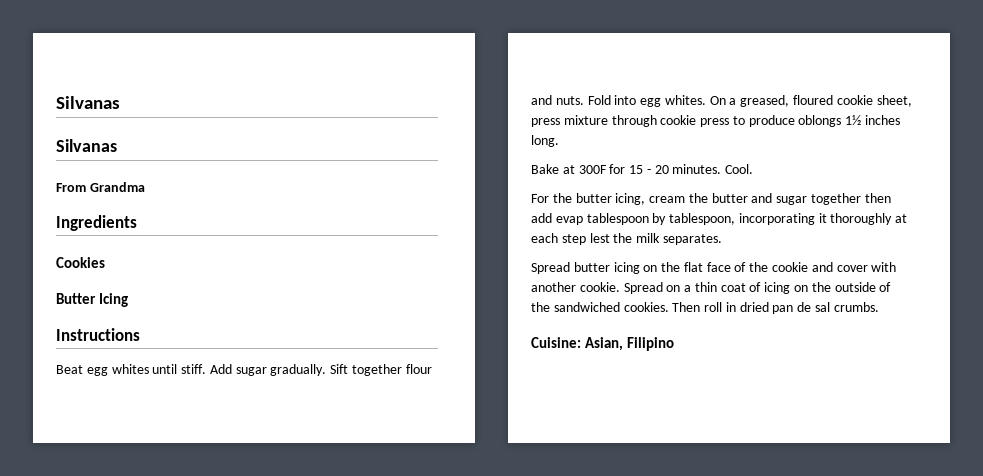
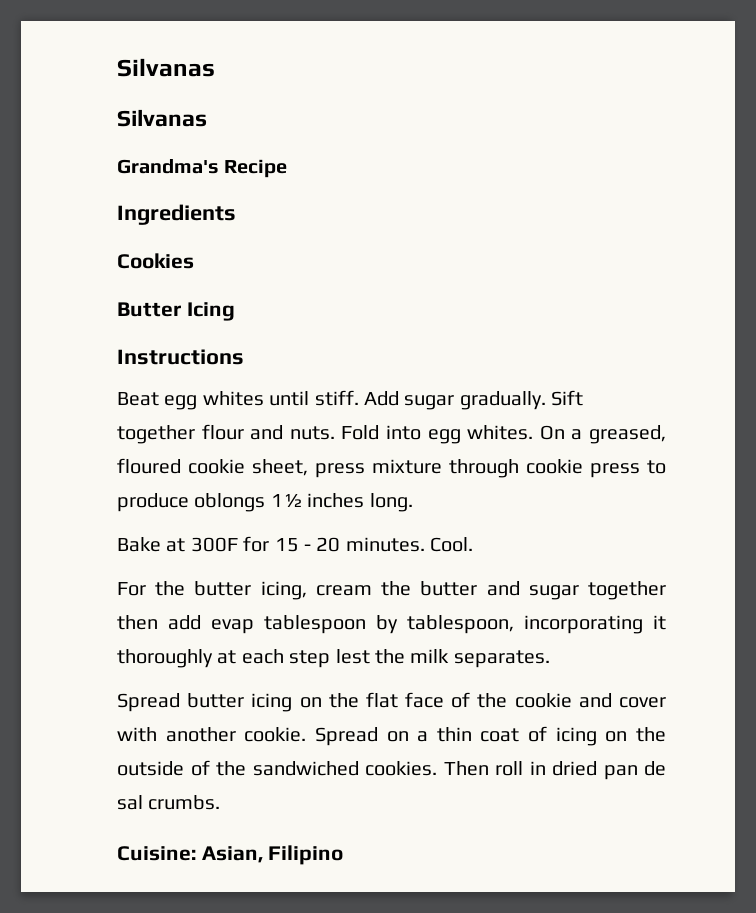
[56,182,145,192] From Grandma -> [117,159,288,178] Grandma's Recipe

